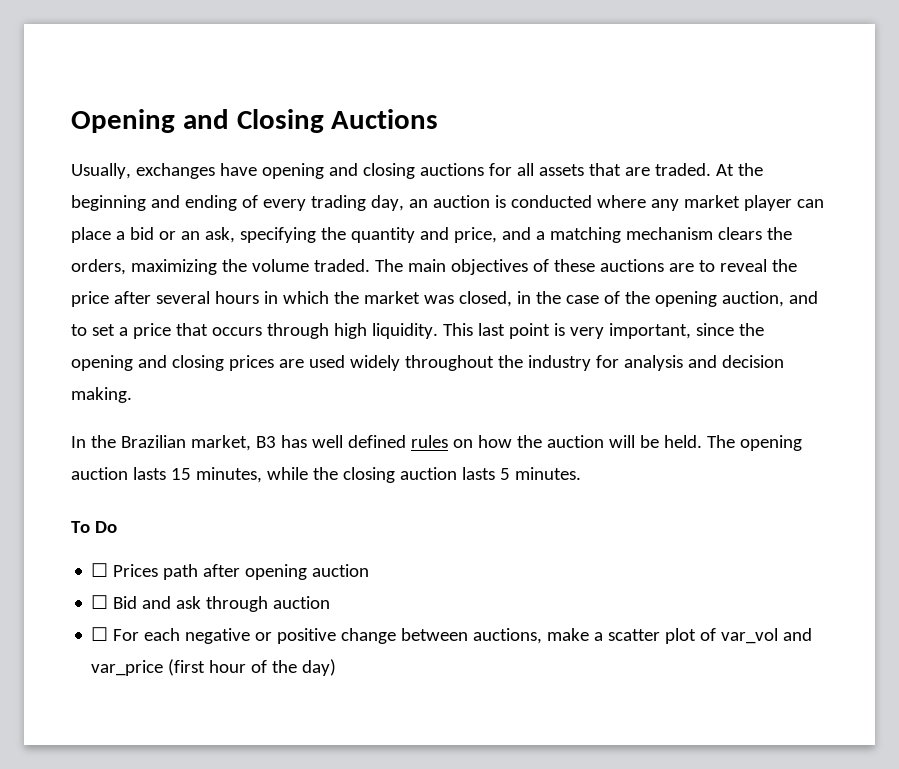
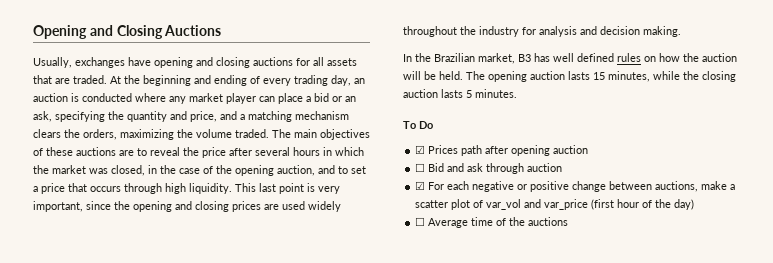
[91,563,109,577] ☐ -> [415,145,426,154] ☑
[91,627,109,641] ☐ -> [415,181,426,190] ☑
(337, 667) none -> [415,217,569,228] // ☐ Average time of the auctions

